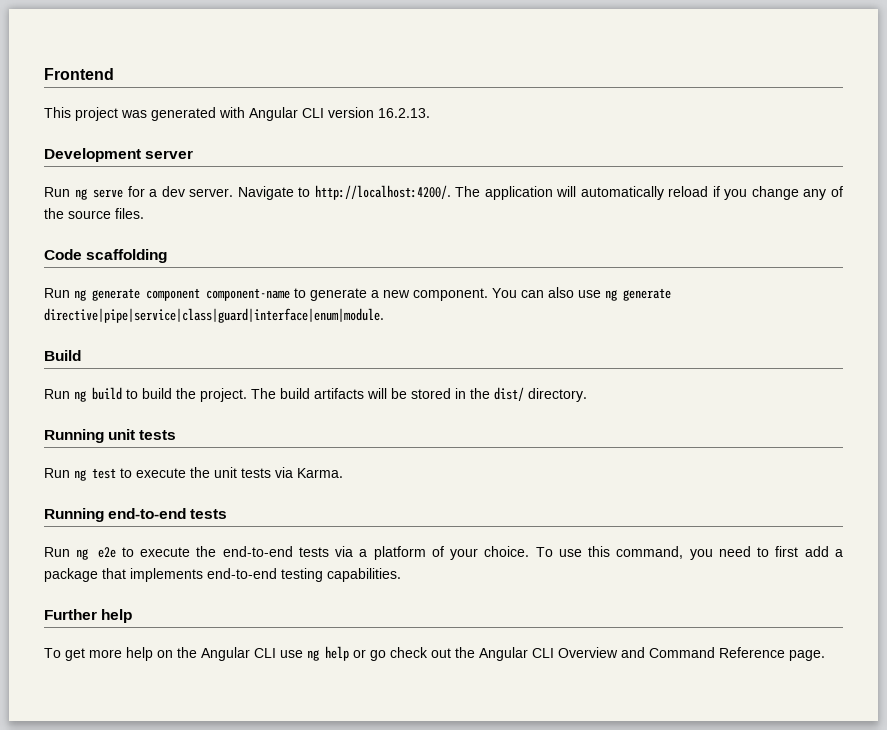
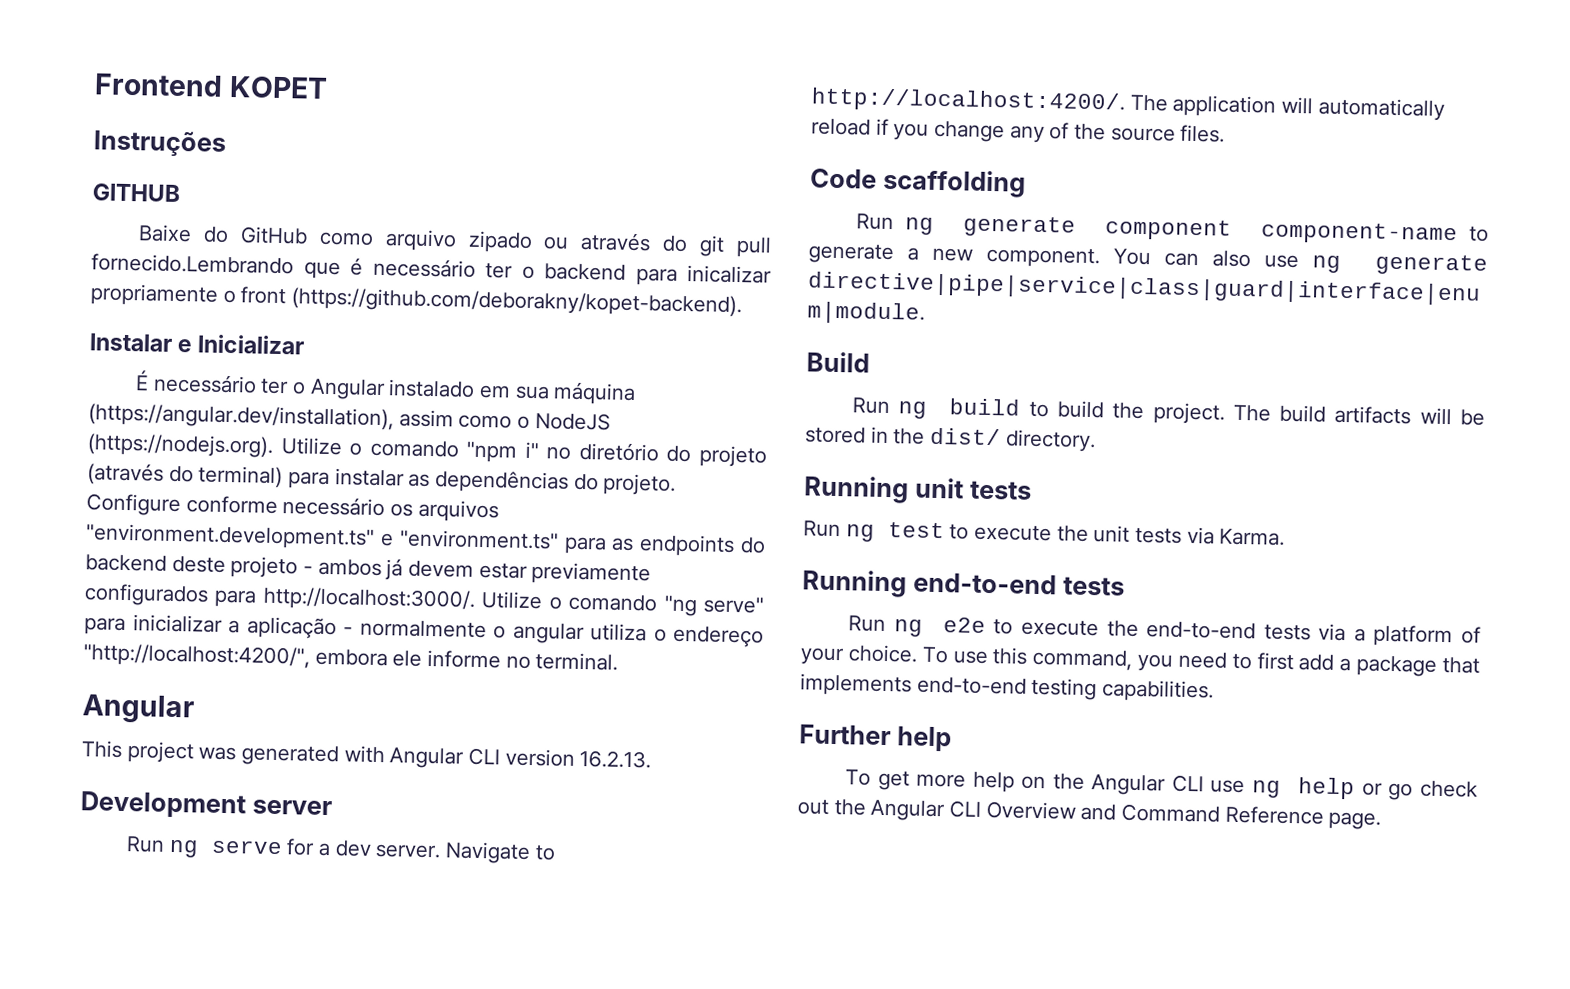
(114, 74) none -> [228,75,328,99] [93,129,227,157] [92,183,180,203] [138,224,772,258] [91,253,772,286] [90,283,743,318] [89,333,306,355] [135,370,637,406] [88,403,611,431] [87,433,767,468] [87,462,677,496] [86,493,499,523] [85,523,767,558] [85,554,652,586] [84,583,764,617] [84,614,764,648] [83,643,619,671] [82,694,195,725] KOPET // Instruções // GITHUB // Baixe do GitHub como arquivo zipado ou através do git pull fornecido.Lembrando que é necessário ter o backend para inicalizar propriamente o front (https://github.com/deborakny/kopet-backend). // Instalar e Inicializar // É necessário ter o Angular instalado em sua máquina (https://angular.dev/installation), assim como o NodeJS (https://nodejs.org). Utilize o comando "npm i" no diretório do projeto (através do terminal) para instalar as dependências do projeto. Configure conforme necessário os arquivos "environment.development.ts" e "environment.ts" para as endpoints do backend deste projeto - ambos já devem estar previamente configurados para http://localhost:3000/. Utilize o comando "ng serve" para inicializar a aplicação - normalmente o angular utiliza o endereço "http://localhost:4200/", embora ele informe no terminal. // Angular

